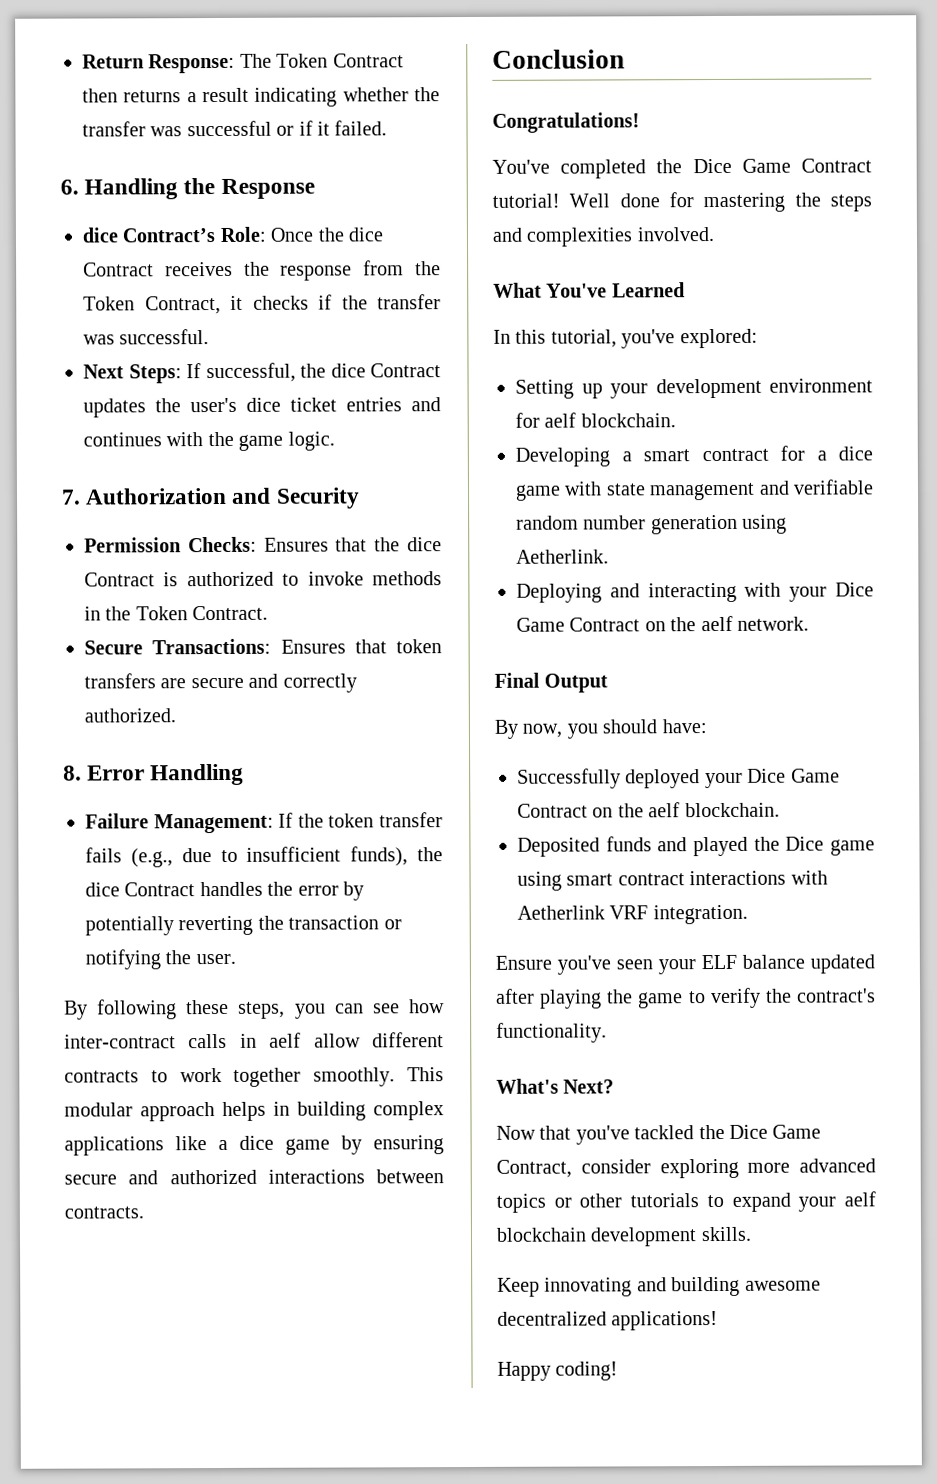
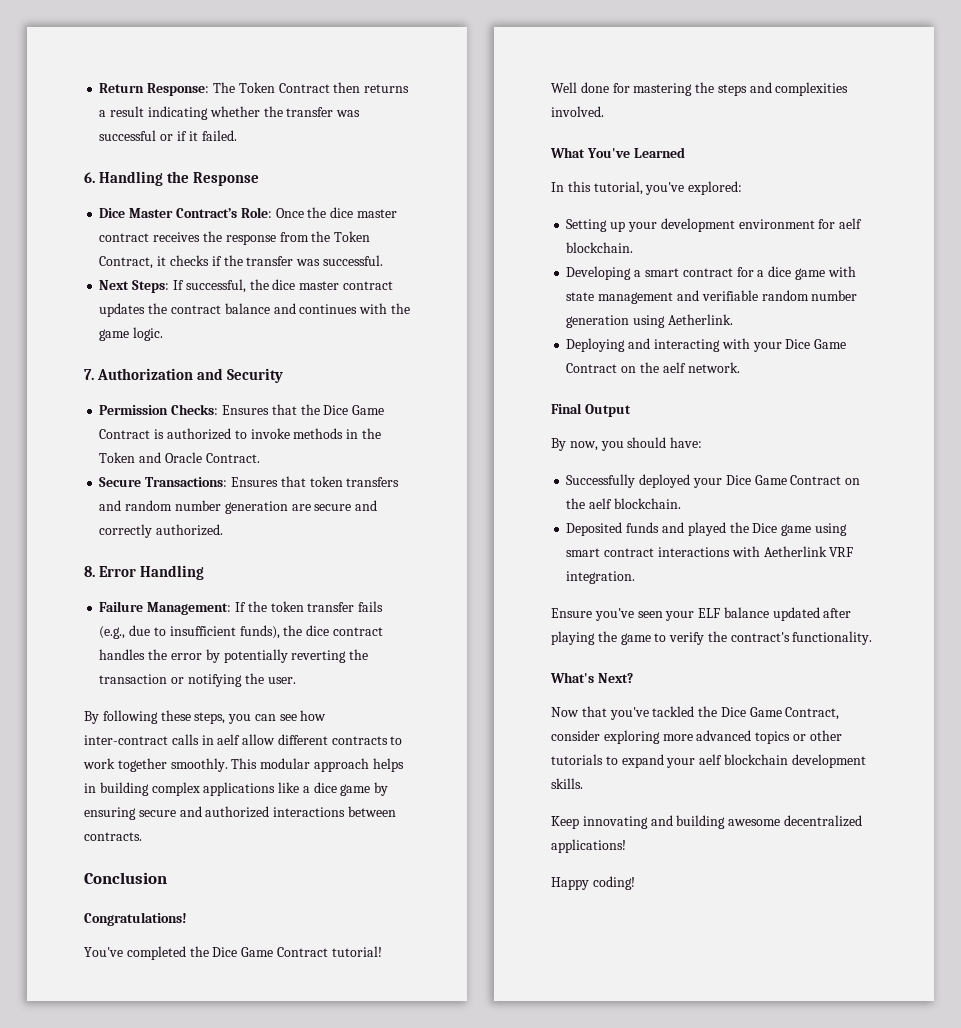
[82,227,118,243] dice -> [99,208,174,218] Dice Master
[83,262,154,277] Contract -> [356,209,397,218] [99,233,150,242] master contract
[370,363,441,378] [83,397,402,418] Contract updates the user's dice ticket entries -> [299,281,393,290] [99,303,270,317] master contract updates the contract balance
[407,537,443,552] dice -> [323,405,385,415] Dice Game
(188, 613) none -> [139,452,202,463] and Oracle
(156, 681) none -> [99,500,288,514] and random number generation
[124,882,196,897] Contract -> [332,627,383,636] contract

